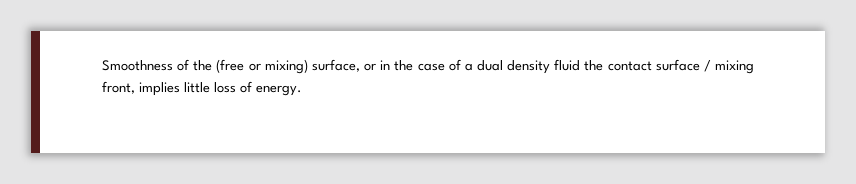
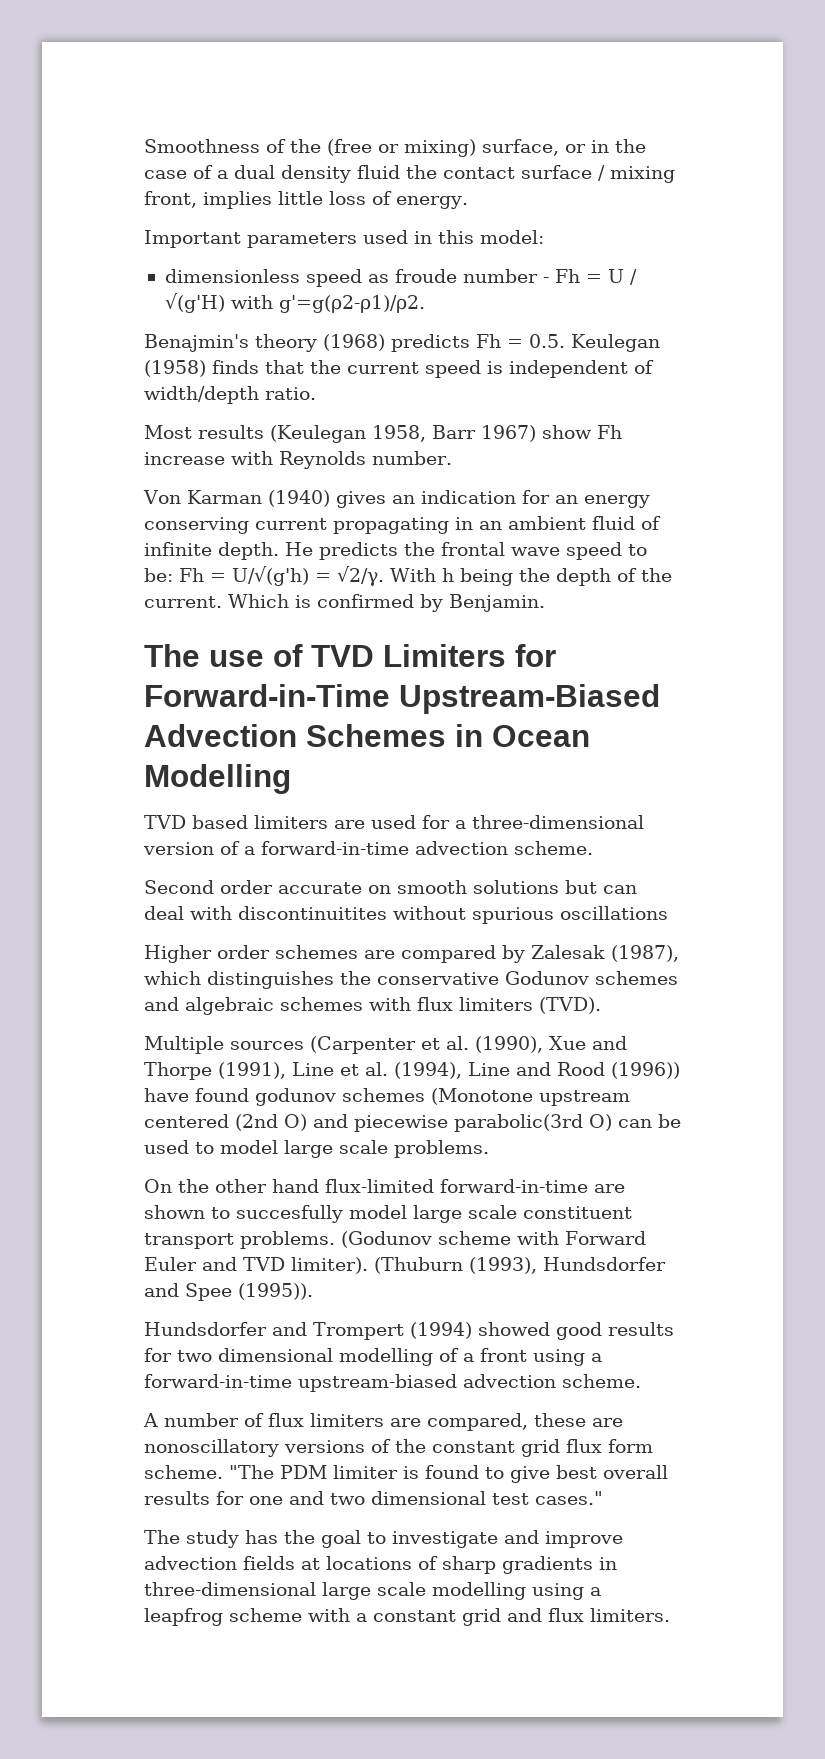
(302, 90) none -> [144,230,544,248] [164,269,637,287] [164,293,425,313] [144,334,660,352] [144,360,654,378] [144,386,316,404] [144,425,622,443] [144,451,452,469] [143,490,650,508] [144,516,661,534] [144,542,647,560] [144,566,672,586] [144,594,545,612] [144,644,556,667] [144,684,660,714] [144,724,590,747] [144,764,291,794] [144,815,644,829] [143,841,593,855] [144,880,637,894] [144,906,668,924] [144,945,679,963] [144,971,678,989] [144,997,601,1015] [144,1036,627,1054] [144,1062,680,1080] [144,1088,630,1106] [144,1114,681,1132] [144,1140,489,1158] [144,1179,625,1193] [144,1205,632,1223] [144,1231,646,1249] [144,1257,666,1274] [144,1283,313,1301] [144,1322,674,1340] [144,1348,602,1366] [144,1374,641,1392] [143,1413,623,1431] [144,1439,653,1457] [144,1465,668,1483] [144,1491,603,1505] [144,1530,623,1548] [144,1556,617,1574] [144,1582,601,1600] [144,1608,670,1626] // Important parameters used in this model: // dimensionless speed as froude number - Fh = U / √(g'H) with g'=g(ρ2-ρ1)/ρ2. // Benajmin's theory (1968) predicts Fh = 0.5. Keulegan (1958) finds that the current speed is independent of width/depth ratio. // Most results (Keulegan 1958, Barr 1967) show Fh increase with Reynolds number. // Von Karman (1940) gives an indication for an energy conserving current propagating in an ambient fluid of infinite depth. He predicts the frontal wave speed to be: Fh = U/√(g'h) = √2/γ. With h being the depth of the current. Which is confirmed by Benjamin. // The use of TVD Limiters for Forward-in-Time Upstream-Biased Advection Schemes in Ocean Modelling // TVD based limiters are used for a three-dimensional version of a forward-in-time advection scheme. // Second order accurate on smooth solutions but can deal with discontinuitites without spurious oscillations // Higher order schemes are compared by Zalesak (1987), which distinguishes the conservative Godunov schemes and algebraic schemes with flux limiters (TVD). // Multiple sources (Carpenter et al. (1990), Xue and Thorpe (1991), Line et al. (1994), Line and Rood (1996)) have found godunov schemes (Monotone upstream centered (2nd O) and piecewise parabolic(3rd O) can be used to model large scale problems. // On the other hand flux-limited forward-in-time are shown to succesfully model large scale constituent transport problems. (Godunov scheme with Forward Euler and TVD limiter). (Thuburn (1993), Hundsdorfer and Spee (1995)). // Hundsdorfer and Trompert (1994) showed good results for two dimensional modelling of a front using a forward-in-time upstream-biased advection scheme. // A number of flux limiters are compared, these are nonoscillatory versions of the constant grid flux form scheme. "The PDM limiter is found to give best overall results for one and two dimensional test cases." // The study has the goal to investigate and improve advection fields at locations of sharp gradients in three-dimensional large scale modelling using a leapfrog scheme with a constant grid and flux limiters.

